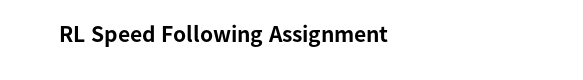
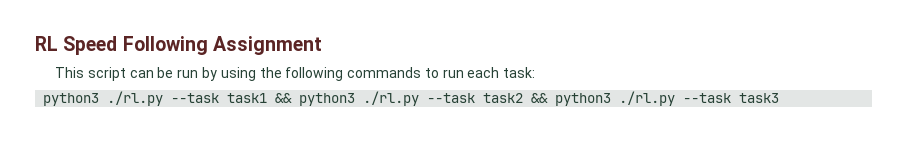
(389, 35) none -> [55,67,536,81] [43,91,780,106] // This script can be run by using the following commands to run each task: // python3 ./rl.py --task task1 && python3 ./rl.py --task task2 && python3 ./rl.py --task task3

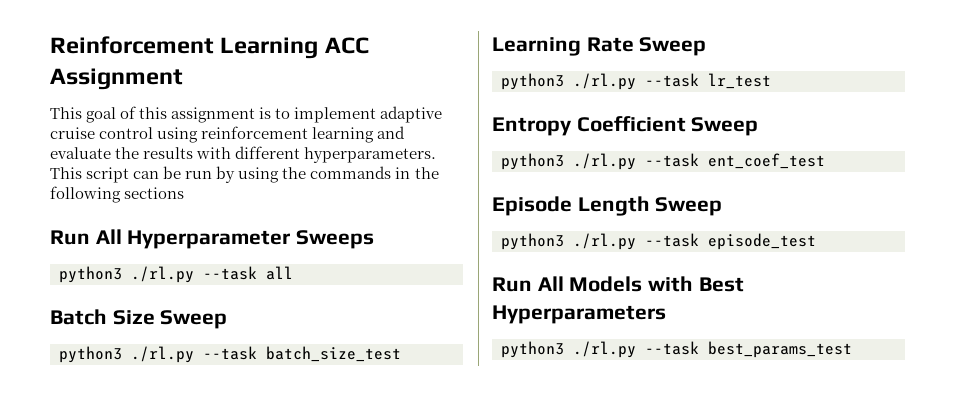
[35,36,208,55] RL Speed Following -> [50,36,369,59] Reinforcement Learning ACC
(85, 72) none -> [86,106,443,123] [50,126,406,143] [50,146,437,163] [50,167,82,179] goal of this assignment is to implement adaptive cruise control using reinforcement learning and evaluate the results with different hyperparameters. This
[285,67,536,81] [43,91,780,106] following commands to run each task: // python3 ./rl.py --task task1 && python3 ./rl.py --task task2 && python3 ./rl.py --task task3 -> [310,166,439,179] [50,186,185,203] [50,229,375,249] [59,266,293,283] [50,309,228,329] [59,346,401,363] [492,37,707,56] [501,73,771,90] [492,116,759,136] [501,153,825,170] [492,196,723,216] [501,233,816,250] [492,276,744,292] [492,305,666,324] [501,341,852,358] commands in the following sections // Run All Hyperparameter Sweeps // python3 ./rl.py --task all // Batch Size Sweep // python3 ./rl.py --task batch_size_test // Learning Rate Sweep // python3 ./rl.py --task lr_test // Entropy Coefficient Sweep // python3 ./rl.py --task ent_coef_test // Episode Length Sweep // python3 ./rl.py --task episode_test // Run All Models with Best Hyperparameters // python3 ./rl.py --task best_params_test

